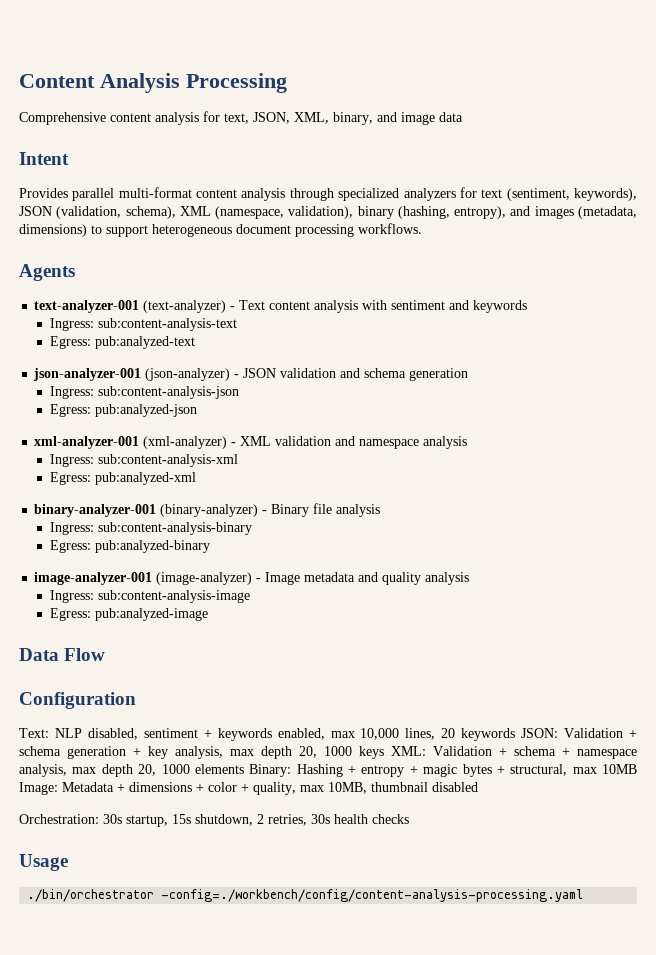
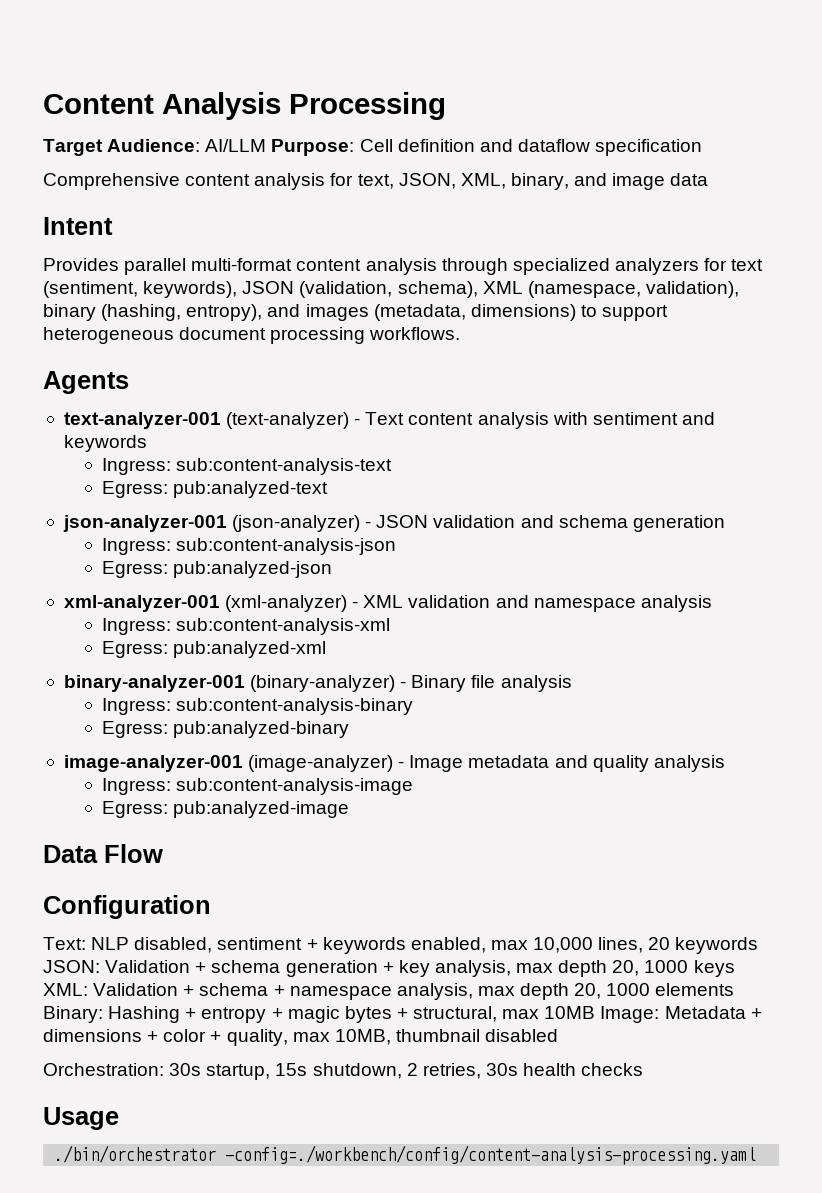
(287, 83) none -> [43,139,703,156] // Target Audience: AI/LLM Purpose: Cell definition and dataflow specification

